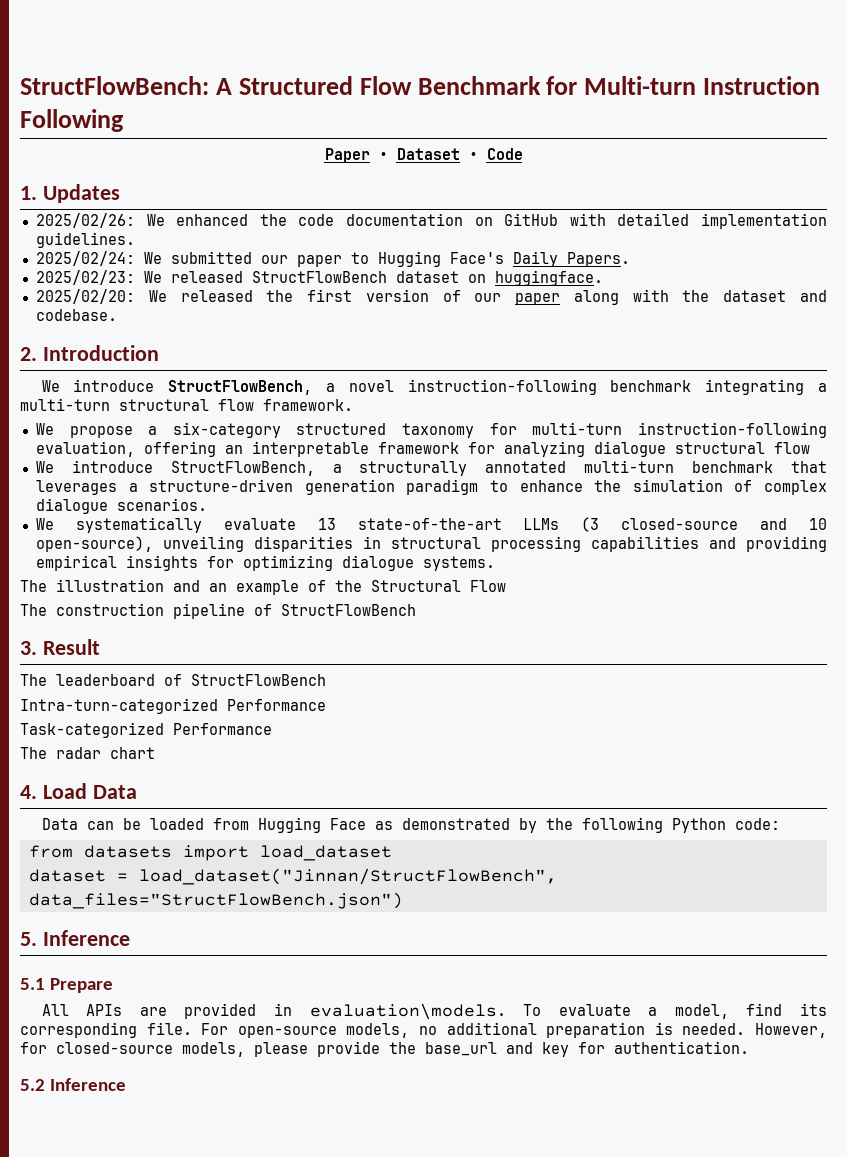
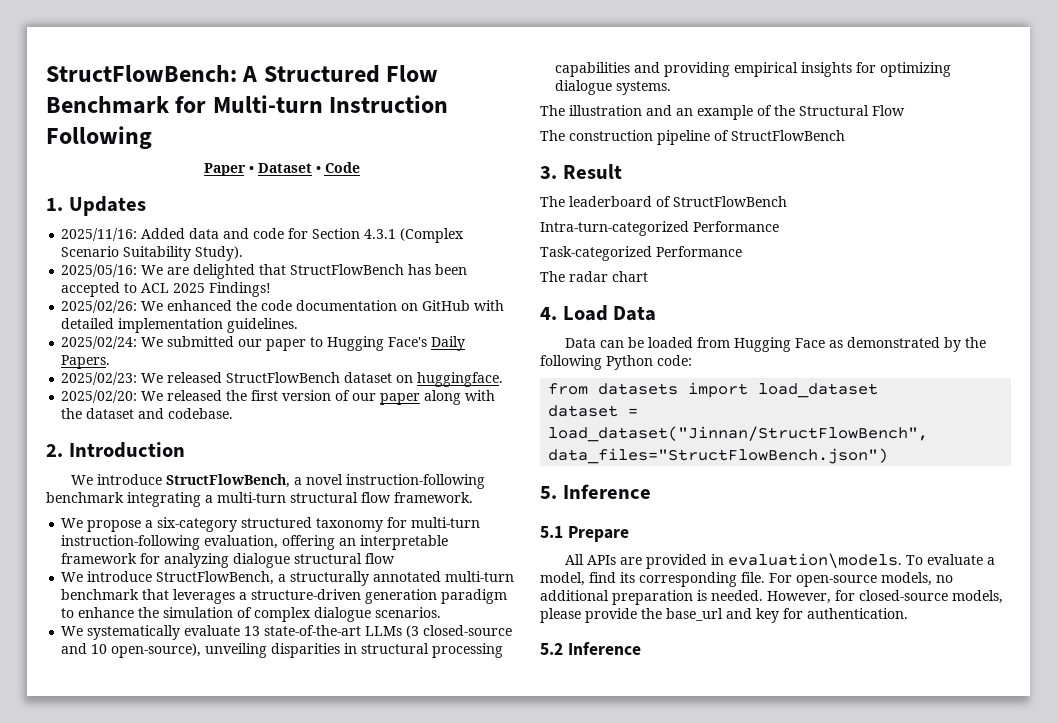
(120, 193) none -> [61,228,465,243] [61,246,244,261] [61,264,468,279] [61,282,272,297] // 2025/11/16: Added data and code for Section 4.3.1 (Complex Scenario Suitability Study). // 2025/05/16: We are delighted that StructFlowBench has been accepted to ACL 2025 Findings!

